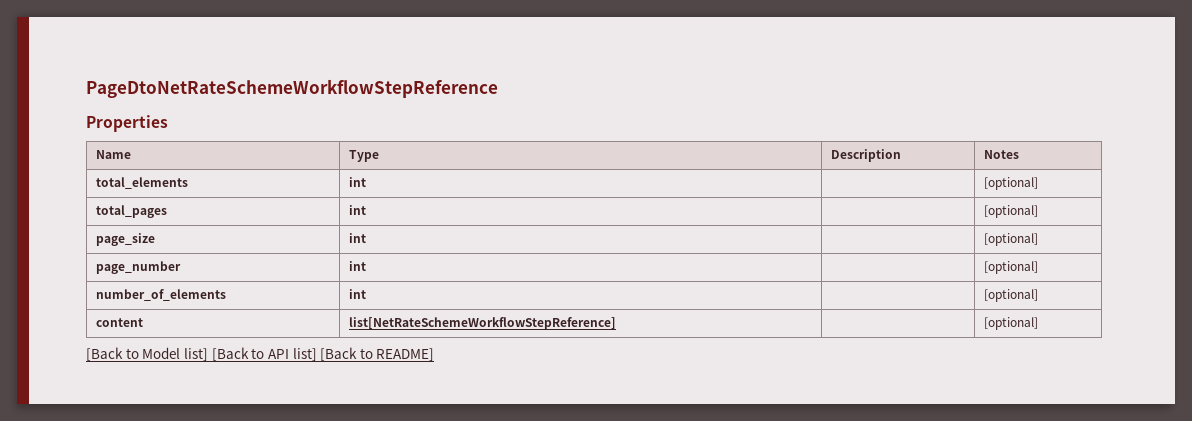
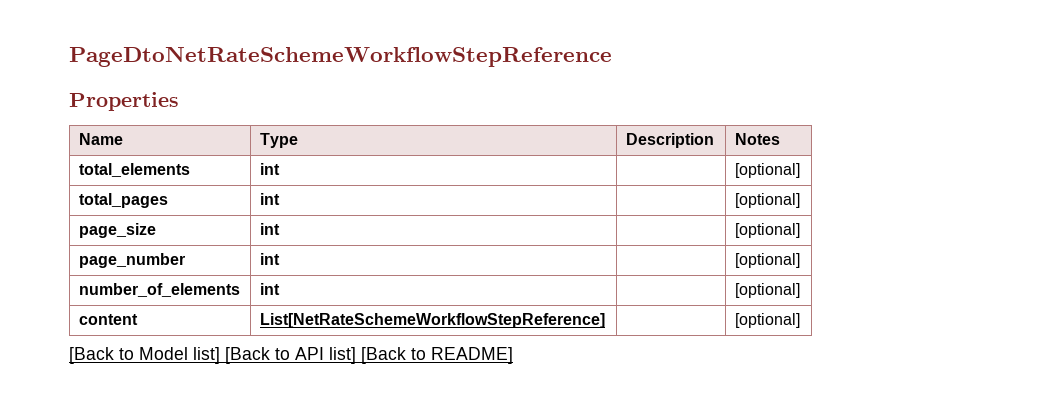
[349,317,617,330] list[NetRateSchemeWorkflowStepReference] -> [259,313,605,328] List[NetRateSchemeWorkflowStepReference]

